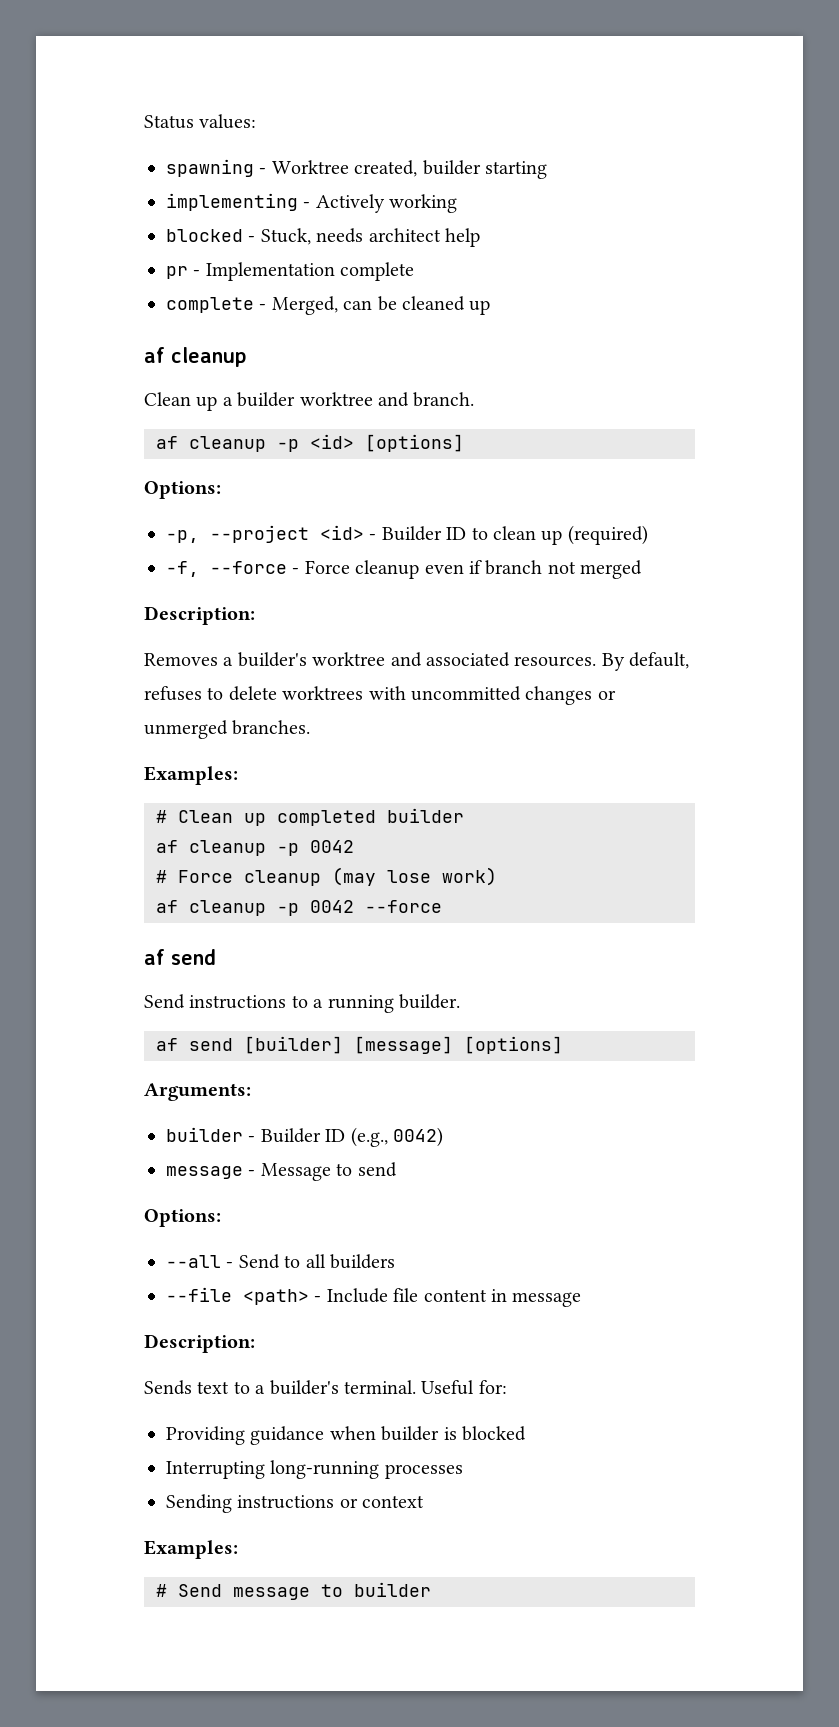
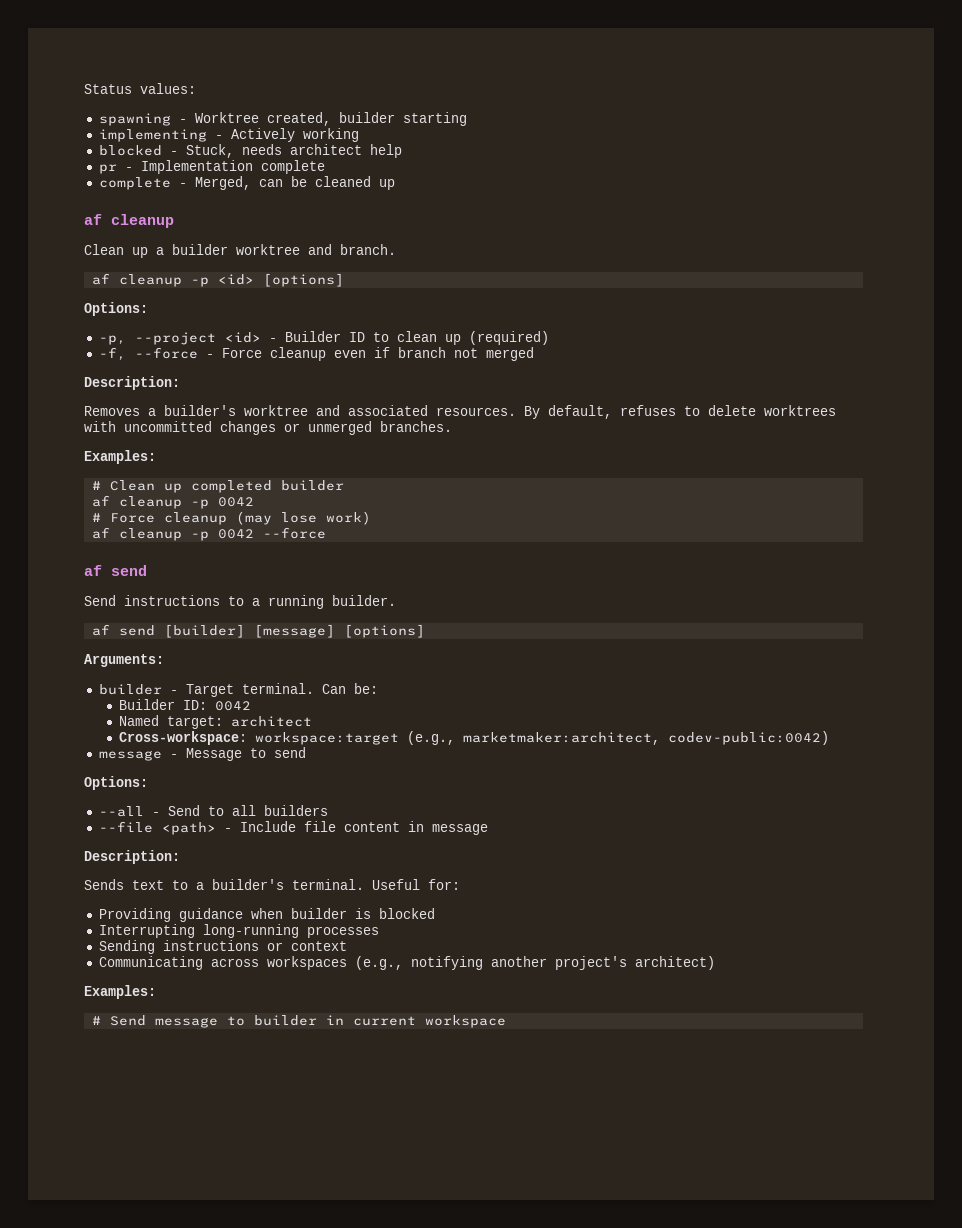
[260,1127,443,1147] Builder ID (e.g., 0042) -> [185,683,378,697] [118,699,251,711] [118,715,312,729] [118,731,829,745] Target terminal. Can be: // Builder ID: 0042 // Named target: architect // Cross-workspace: workspace:target (e.g., marketmaker:architect, codev-public:0042)
(425, 1501) none -> [98,956,715,970] // Communicating across workspaces (e.g., notifying another project's architect)
(431, 1589) none -> [326,1015,507,1028] in current workspace

